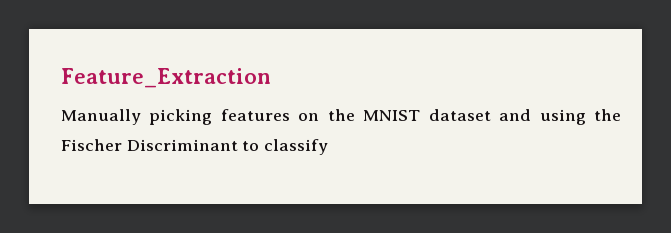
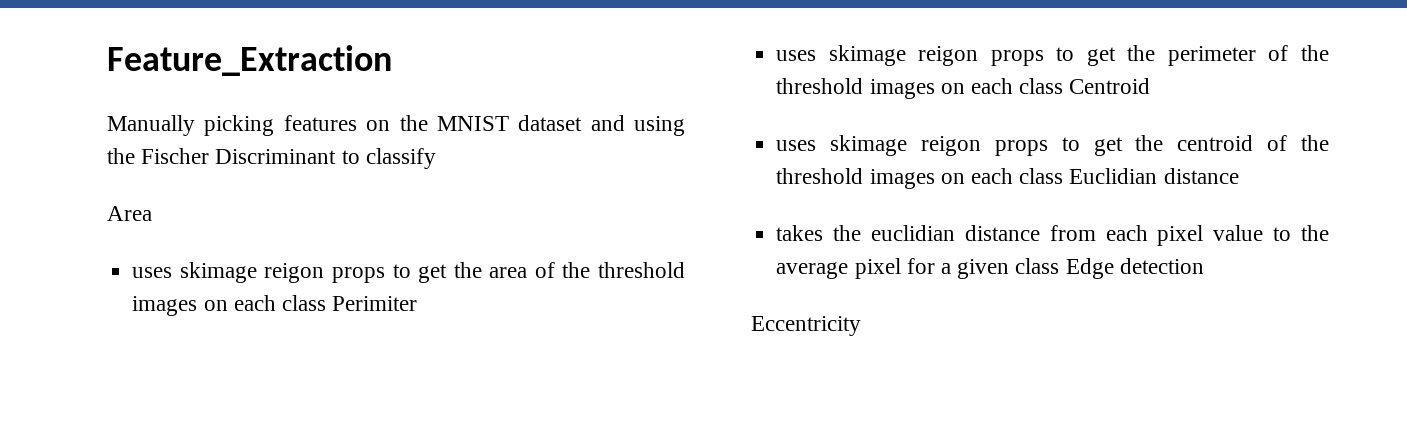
(329, 147) none -> [107,206,152,221] [132,262,685,283] [132,295,418,316] [776,45,1329,66] [776,78,1151,99] [776,135,1329,156] [776,168,1239,189] [776,225,1329,246] [776,258,1204,279] [751,316,861,336] // Area // uses skimage reigon props to get the area of the threshold images on each class Perimiter // uses skimage reigon props to get the perimeter of the threshold images on each class Centroid // uses skimage reigon props to get the centroid of the threshold images on each class Euclidian distance // takes the euclidian distance from each pixel value to the average pixel for a given class Edge detection // Eccentricity

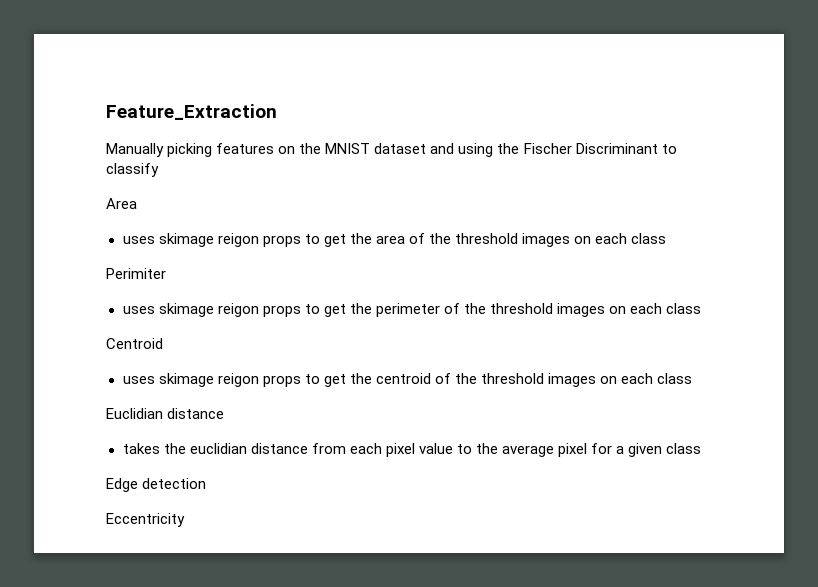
(326, 303) none -> (667, 238) //
(1064, 86) none -> (702, 308) //
(1064, 176) none -> (693, 378) //
(1060, 266) none -> (702, 448) //

